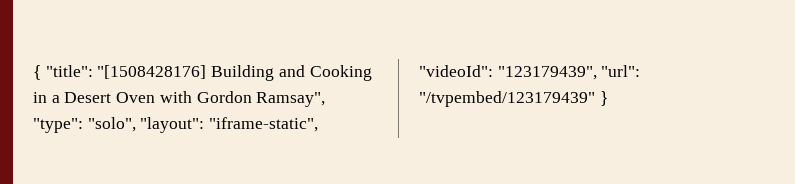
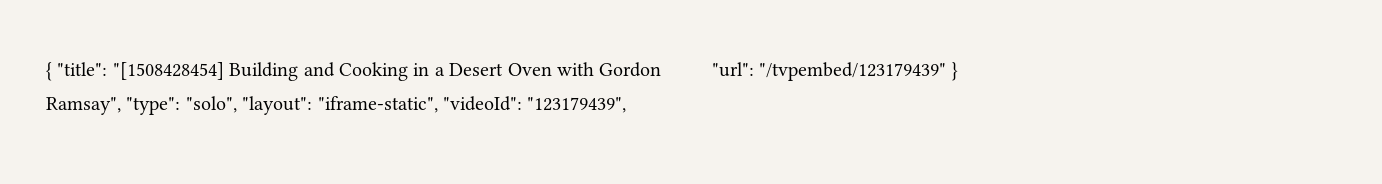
[97,65,207,79] "[1508428176] -> [112,62,224,80] "[1508428454]

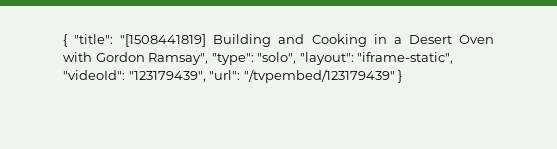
[112,62,224,80] "[1508428454] -> [120,34,207,47] "[1508441819]

